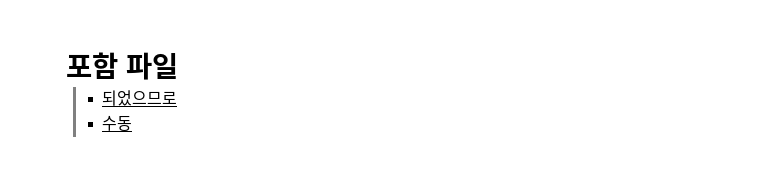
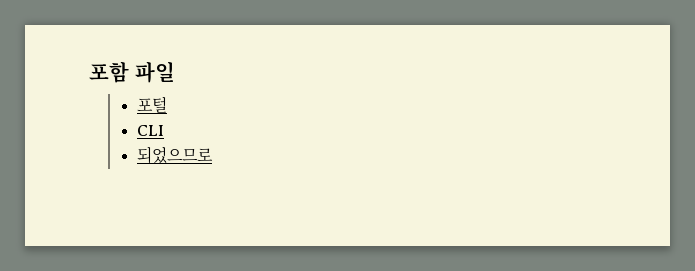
(178, 66) none -> [136,96,167,113] [136,125,164,136] // 포털 // CLI
[101,115,132,131] // 수동 -> (213, 155) none

